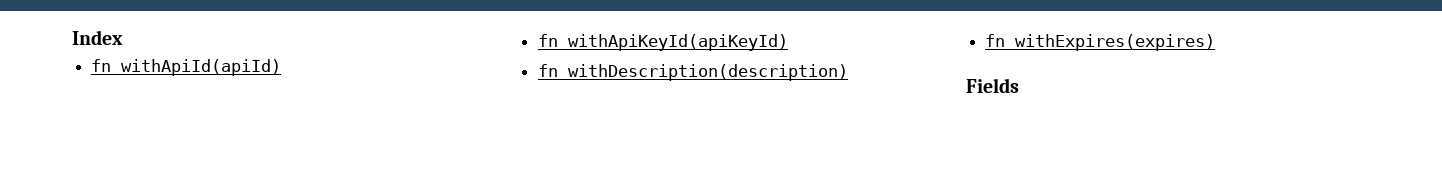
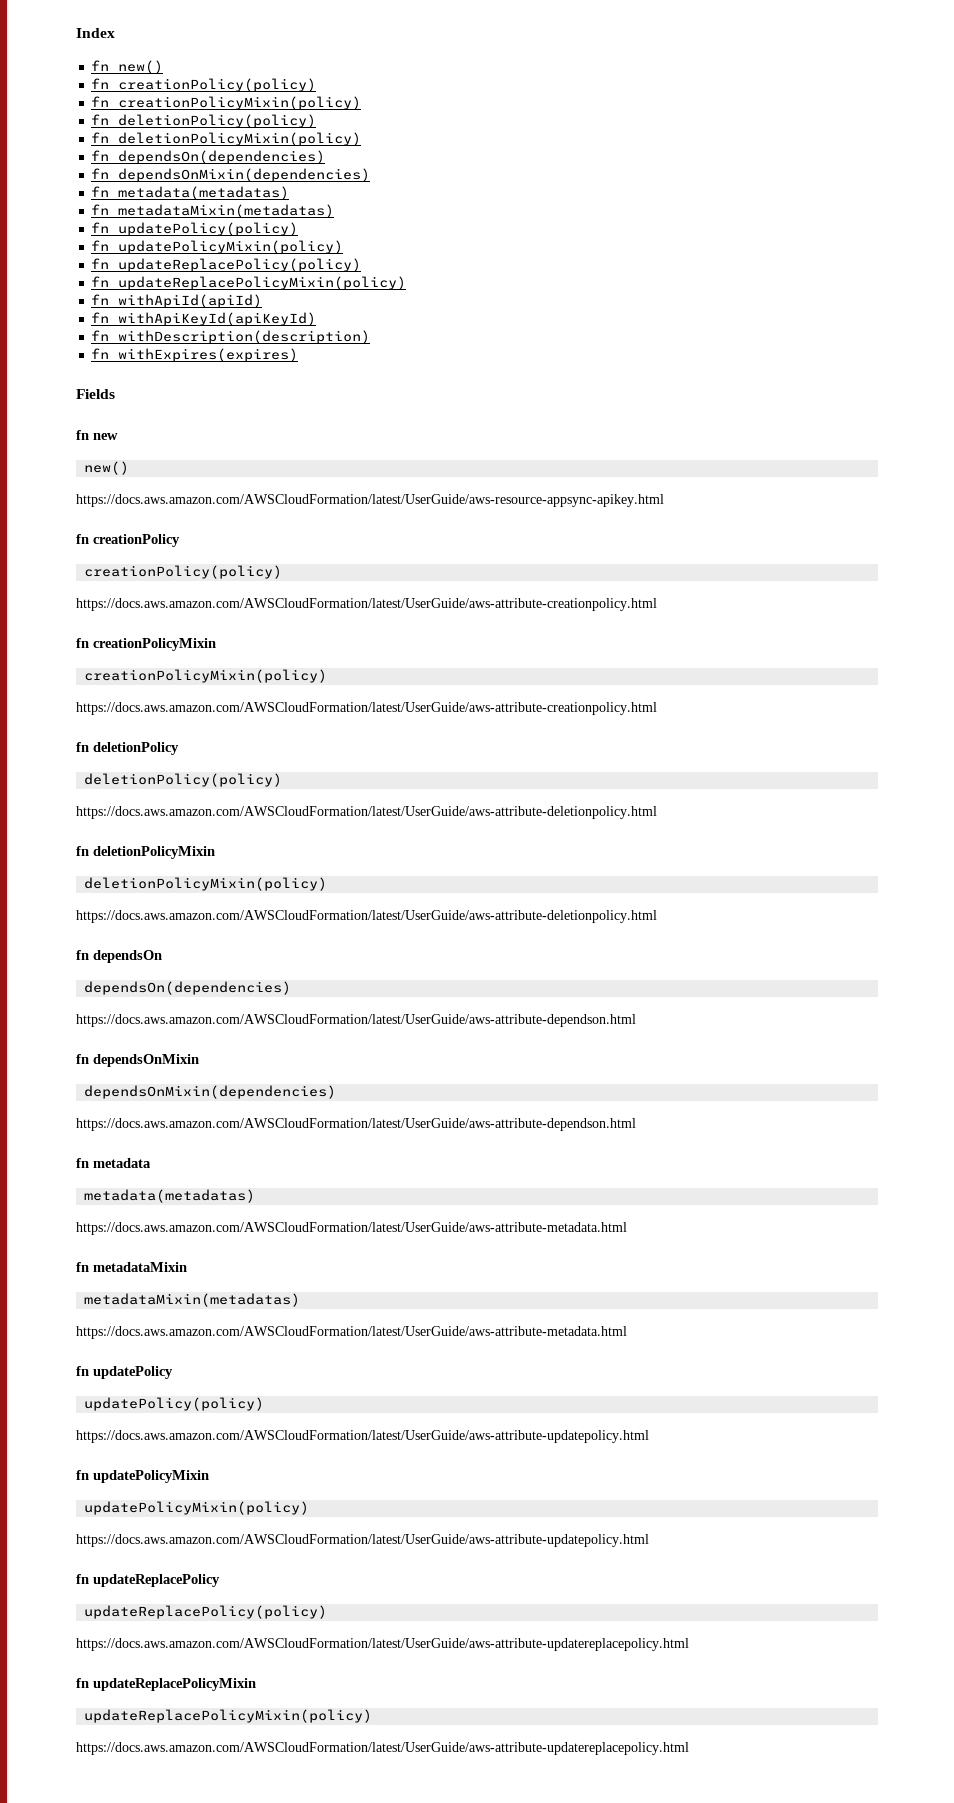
(123, 37) none -> [91,60,164,74] [91,78,317,92] [91,96,362,110] [91,114,317,128] [91,132,362,146] [91,150,326,164] [91,168,371,182] [91,186,290,200] [91,204,335,218] [91,222,299,236] [91,240,344,254] [91,258,362,272] [91,276,407,290] // fn new() // fn creationPolicy(policy) // fn creationPolicyMixin(policy) // fn deletionPolicy(policy) // fn deletionPolicyMixin(policy) // fn dependsOn(dependencies) // fn dependsOnMixin(dependencies) // fn metadata(metadatas) // fn metadataMixin(metadatas) // fn updatePolicy(policy) // fn updatePolicyMixin(policy) // fn updateReplacePolicy(policy) // fn updateReplacePolicyMixin(policy)
(1019, 85) none -> [76,430,118,440] [84,461,130,475] [76,494,664,507] [76,534,180,547] [84,565,283,579] [76,598,657,611] [76,638,216,651] [84,669,328,683] [76,702,657,715] [76,742,179,755] [84,773,283,787] [76,806,657,819] [76,846,215,859] [84,877,328,891] [76,910,657,923] [76,950,162,963] [84,981,292,995] [76,1014,636,1027] [76,1054,199,1067] [84,1085,337,1099] [76,1118,636,1131] [76,1158,151,1168] [84,1189,256,1203] [76,1222,627,1235] [76,1262,187,1272] [84,1293,301,1307] [76,1326,627,1339] [76,1366,173,1379] [84,1397,265,1411] [76,1430,649,1443] [76,1470,209,1483] [84,1501,310,1515] [76,1534,649,1547] [76,1574,220,1587] [84,1605,328,1619] [76,1638,689,1651] [76,1678,256,1691] [84,1709,373,1723] [76,1742,689,1755] // fn new // new() // https://docs.aws.amazon.com/AWSCloudFormation/latest/UserGuide/aws-resource-appsync-apikey.html // fn creationPolicy // creationPolicy(policy) // https://docs.aws.amazon.com/AWSCloudFormation/latest/UserGuide/aws-attribute-creationpolicy.html // fn creationPolicyMixin // creationPolicyMixin(policy) // https://docs.aws.amazon.com/AWSCloudFormation/latest/UserGuide/aws-attribute-creationpolicy.html // fn deletionPolicy // deletionPolicy(policy) // https://docs.aws.amazon.com/AWSCloudFormation/latest/UserGuide/aws-attribute-deletionpolicy.html // fn deletionPolicyMixin // deletionPolicyMixin(policy) // https://docs.aws.amazon.com/AWSCloudFormation/latest/UserGuide/aws-attribute-deletionpolicy.html // fn dependsOn // dependsOn(dependencies) // https://docs.aws.amazon.com/AWSCloudFormation/latest/UserGuide/aws-attribute-dependson.html // fn dependsOnMixin // dependsOnMixin(dependencies) // https://docs.aws.amazon.com/AWSCloudFormation/latest/UserGuide/aws-attribute-dependson.html // fn metadata // metadata(metadatas) // https://docs.aws.amazon.com/AWSCloudFormation/latest/UserGuide/aws-attribute-metadata.html // fn metadataMixin // metadataMixin(metadatas) // https://docs.aws.amazon.com/AWSCloudFormation/latest/UserGuide/aws-attribute-metadata.html // fn updatePolicy // updatePolicy(policy) // https://docs.aws.amazon.com/AWSCloudFormation/latest/UserGuide/aws-attribute-updatepolicy.html // fn updatePolicyMixin // updatePolicyMixin(policy) // https://docs.aws.amazon.com/AWSCloudFormation/latest/UserGuide/aws-attribute-updatepolicy.html // fn updateReplacePolicy // updateReplacePolicy(policy) // https://docs.aws.amazon.com/AWSCloudFormation/latest/UserGuide/aws-attribute-updatereplacepolicy.html // fn updateReplacePolicyMixin // updateReplacePolicyMixin(policy) // https://docs.aws.amazon.com/AWSCloudFormation/latest/UserGuide/aws-attribute-updatereplacepolicy.html

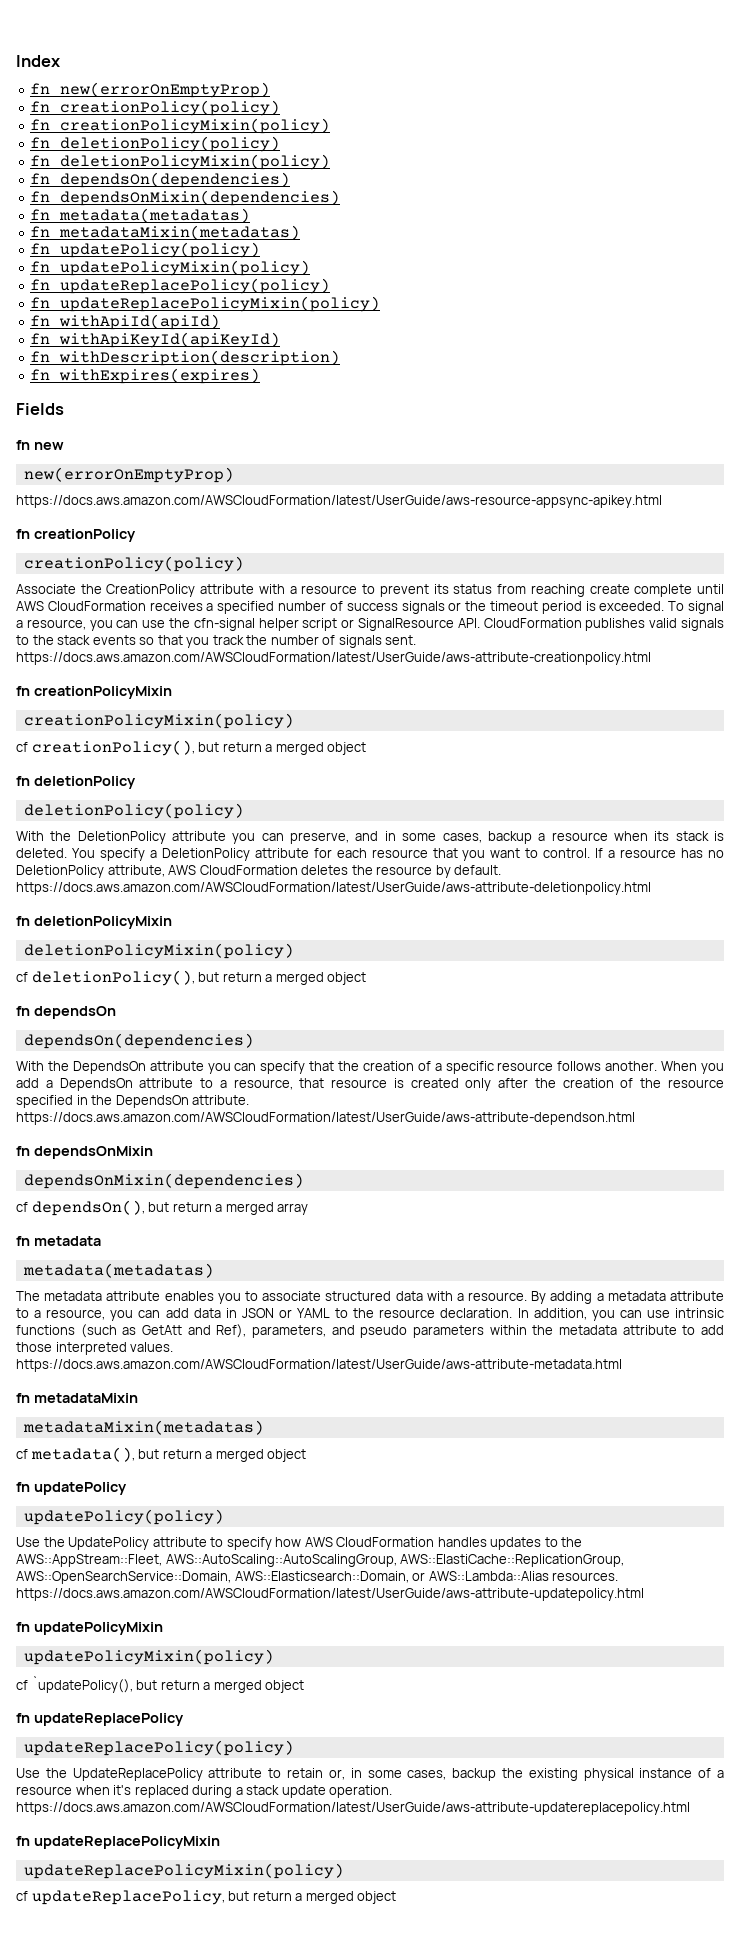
[118,60,164,74] new() -> [60,82,271,98] new(errorOnEmptyProp)
[84,461,130,475] new() -> [23,467,234,483] new(errorOnEmptyProp)
[76,598,657,611] [76,638,216,651] [84,669,328,683] [76,702,657,715] [76,742,179,755] [84,773,283,787] [76,806,657,819] [76,846,215,859] [84,877,328,891] [76,910,657,923] [76,950,162,963] [84,981,292,995] [76,1014,636,1027] [76,1054,199,1067] [84,1085,337,1099] [76,1118,636,1131] [76,1158,151,1168] [84,1189,256,1203] [76,1222,627,1235] [76,1262,187,1272] [84,1293,301,1307] [76,1326,627,1339] [76,1366,173,1379] [84,1397,265,1411] [76,1430,649,1443] [76,1470,209,1483] [84,1501,310,1515] [76,1534,649,1547] [76,1574,220,1587] [84,1605,328,1619] [76,1638,689,1651] [76,1678,256,1691] [84,1709,373,1723] [76,1742,689,1755] https://docs.aws.amazon.com/AWSCloudFormation/latest/UserGuide/aws-attribute-creationpolicy.html // fn creationPolicyMixin // creationPolicyMixin(policy) // https://docs.aws.amazon.com/AWSCloudFormation/latest/UserGuide/aws-attribute-creationpolicy.html // fn deletionPolicy // deletionPolicy(policy) // https://docs.aws.amazon.com/AWSCloudFormation/latest/UserGuide/aws-attribute-deletionpolicy.html // fn deletionPolicyMixin // deletionPolicyMixin(policy) // https://docs.aws.amazon.com/AWSCloudFormation/latest/UserGuide/aws-attribute-deletionpolicy.html // fn dependsOn // dependsOn(dependencies) // https://docs.aws.amazon.com/AWSCloudFormation/latest/UserGuide/aws-attribute-dependson.html // fn dependsOnMixin // dependsOnMixin(dependencies) // https://docs.aws.amazon.com/AWSCloudFormation/latest/UserGuide/aws-attribute-dependson.html // fn metadata // metadata(metadatas) // https://docs.aws.amazon.com/AWSCloudFormation/latest/UserGuide/aws-attribute-metadata.html // fn metadataMixin // metadataMixin(metadatas) // https://docs.aws.amazon.com/AWSCloudFormation/latest/UserGuide/aws-attribute-metadata.html // fn updatePolicy // updatePolicy(policy) // https://docs.aws.amazon.com/AWSCloudFormation/latest/UserGuide/aws-attribute-updatepolicy.html // fn updatePolicyMixin // updatePolicyMixin(policy) // https://docs.aws.amazon.com/AWSCloudFormation/latest/UserGuide/aws-attribute-updatepolicy.html // fn updateReplacePolicy // updateReplacePolicy(policy) // https://docs.aws.amazon.com/AWSCloudFormation/latest/UserGuide/aws-attribute-updatereplacepolicy.html // fn updateReplacePolicyMixin // updateReplacePolicyMixin(policy) // https://docs.aws.amazon.com/AWSCloudFormation/latest/UserGuide/aws-attribute-updatereplacepolicy.html -> [16,584,725,597] [16,601,724,614] [16,618,724,631] [16,635,417,648] [16,652,651,665] [16,686,172,699] [23,713,294,729] [16,740,367,756] [16,776,136,789] [23,803,244,819] [16,831,725,844] [16,848,725,861] [16,865,502,878] [16,882,651,895] [16,916,172,929] [23,943,294,959] [16,970,367,986] [16,1006,116,1019] [23,1033,254,1049] [16,1061,724,1074] [16,1078,724,1091] [16,1095,250,1108] [16,1112,635,1125] [16,1146,153,1159] [23,1173,304,1189] [16,1200,309,1216] [16,1236,101,1246] [22,1263,214,1278] [16,1291,724,1304] [16,1308,725,1321] [16,1324,724,1338] [16,1342,174,1355] [16,1359,622,1372] [16,1393,138,1403] [22,1420,264,1435] [16,1447,307,1462] [16,1482,127,1495] [23,1509,224,1525] [16,1537,583,1550] [16,1554,625,1567] [16,1571,619,1584] [16,1588,644,1601] [16,1622,163,1635] [23,1649,274,1665] [16,1676,305,1693] [16,1713,184,1726] [23,1740,294,1756] [16,1768,724,1781] [16,1785,393,1798] [16,1802,690,1815] [16,1836,220,1849] [23,1863,344,1879] [16,1890,397,1905] Associate the CreationPolicy attribute with a resource to prevent its status from reaching create complete until AWS CloudFormation receives a specified number of success signals or the timeout period is exceeded. To signal a resource, you can use the cfn-signal helper script or SignalResource API. CloudFormation publishes valid signals to the stack events so that you track the number of signals sent. https://docs.aws.amazon.com/AWSCloudFormation/latest/UserGuide/aws-attribute-creationpolicy.html // fn creationPolicyMixin // creationPolicyMixin(policy) // cf creationPolicy(), but return a merged object // fn deletionPolicy // deletionPolicy(policy) // With the DeletionPolicy attribute you can preserve, and in some cases, backup a resource when its stack is deleted. You specify a DeletionPolicy attribute for each resource that you want to control. If a resource has no DeletionPolicy attribute, AWS CloudFormation deletes the resource by default. https://docs.aws.amazon.com/AWSCloudFormation/latest/UserGuide/aws-attribute-deletionpolicy.html // fn deletionPolicyMixin // deletionPolicyMixin(policy) // cf deletionPolicy(), but return a merged object // fn dependsOn // dependsOn(dependencies) // With the DependsOn attribute you can specify that the creation of a specific resource follows another. When you add a DependsOn attribute to a resource, that resource is created only after the creation of the resource specified in the DependsOn attribute. https://docs.aws.amazon.com/AWSCloudFormation/latest/UserGuide/aws-attribute-dependson.html // fn dependsOnMixin // dependsOnMixin(dependencies) // cf dependsOn(), but return a merged array // fn metadata // metadata(metadatas) // The metadata attribute enables you to associate structured data with a resource. By adding a metadata attribute to a resource, you can add data in JSON or YAML to the resource declaration. In addition, you can use intrinsic functions (such as GetAtt and Ref), parameters, and pseudo parameters within the metadata attribute to add those interpreted values. https://docs.aws.amazon.com/AWSCloudFormation/latest/UserGuide/aws-attribute-metadata.html // fn metadataMixin // metadataMixin(metadatas) // cf metadata(), but return a merged object // fn updatePolicy // updatePolicy(policy) // Use the UpdatePolicy attribute to specify how AWS CloudFormation handles updates to the AWS::AppStream::Fleet, AWS::AutoScaling::AutoScalingGroup, AWS::ElastiCache::ReplicationGroup, AWS::OpenSearchService::Domain, AWS::Elasticsearch::Domain, or AWS::Lambda::Alias resources. https://docs.aws.amazon.com/AWSCloudFormation/latest/UserGuide/aws-attribute-updatepolicy.html // fn updatePolicyMixin // updatePolicyMixin(policy) // cf `updatePolicy(), but return a merged object // fn updateReplacePolicy // updateReplacePolicy(policy) // Use the UpdateReplacePolicy attribute to retain or, in some cases, backup the existing physical instance of a resource when it's replaced during a stack update operation. https://docs.aws.amazon.com/AWSCloudFormation/latest/UserGuide/aws-attribute-updatereplacepolicy.html // fn updateReplacePolicyMixin // updateReplacePolicyMixin(policy) // cf updateReplacePolicy, but return a merged object

